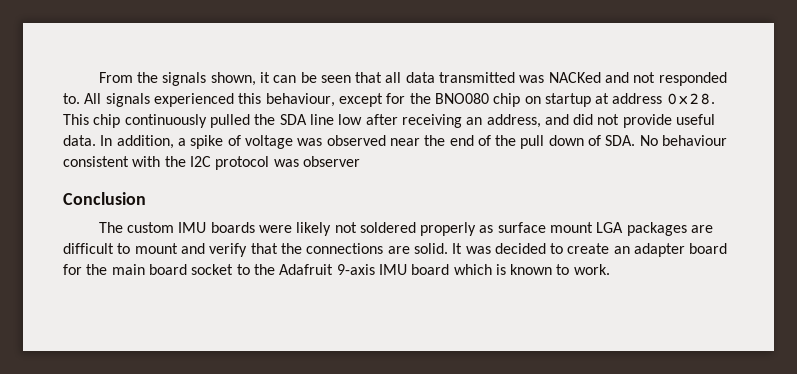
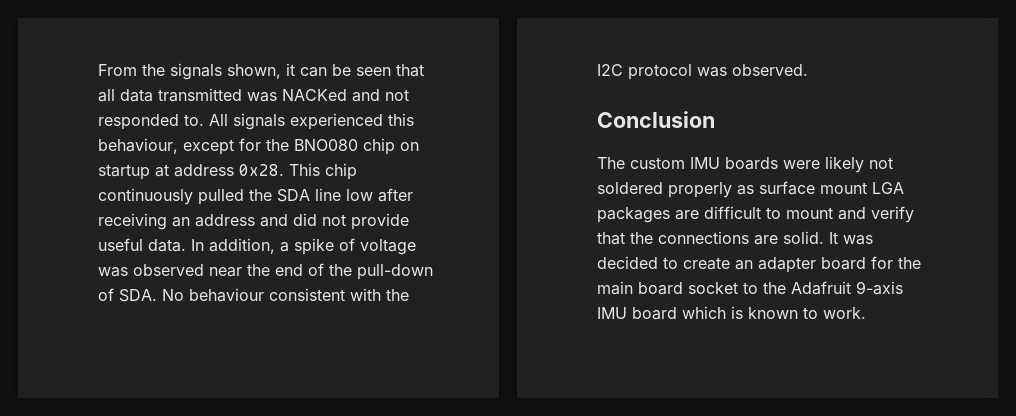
[486,114,541,128] address, -> [195,214,255,227] address
[520,135,584,149] pull down -> [357,264,433,280] pull-down
[302,156,360,167] observer -> [732,64,808,76] observed.

